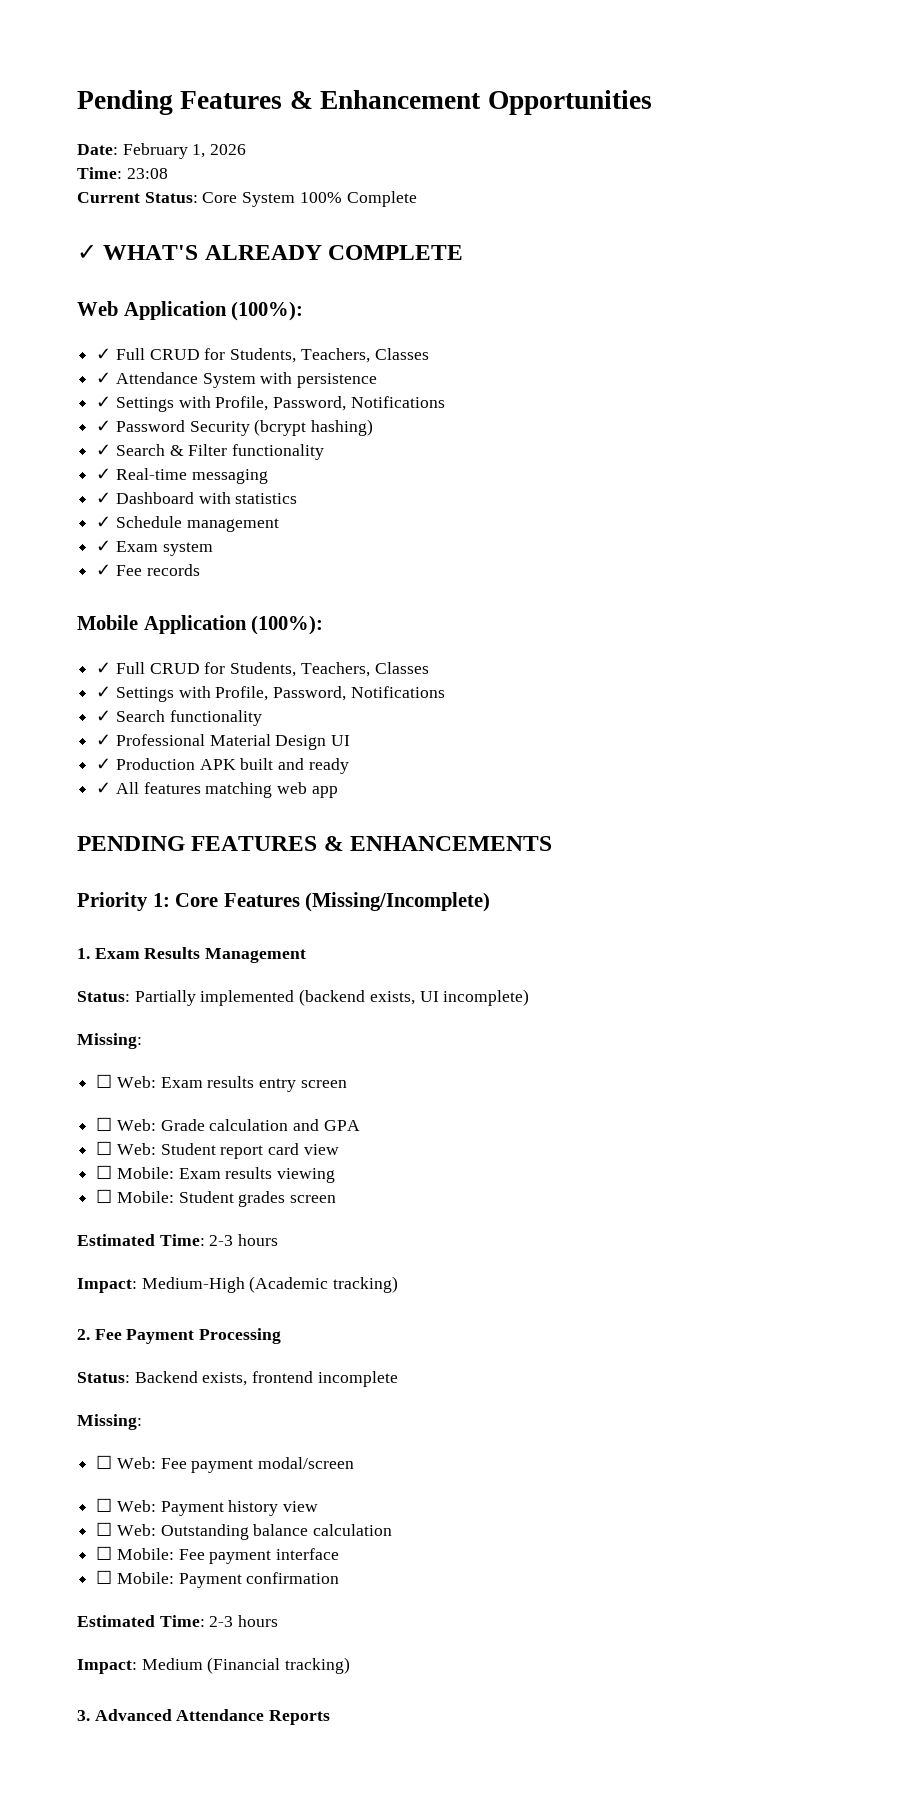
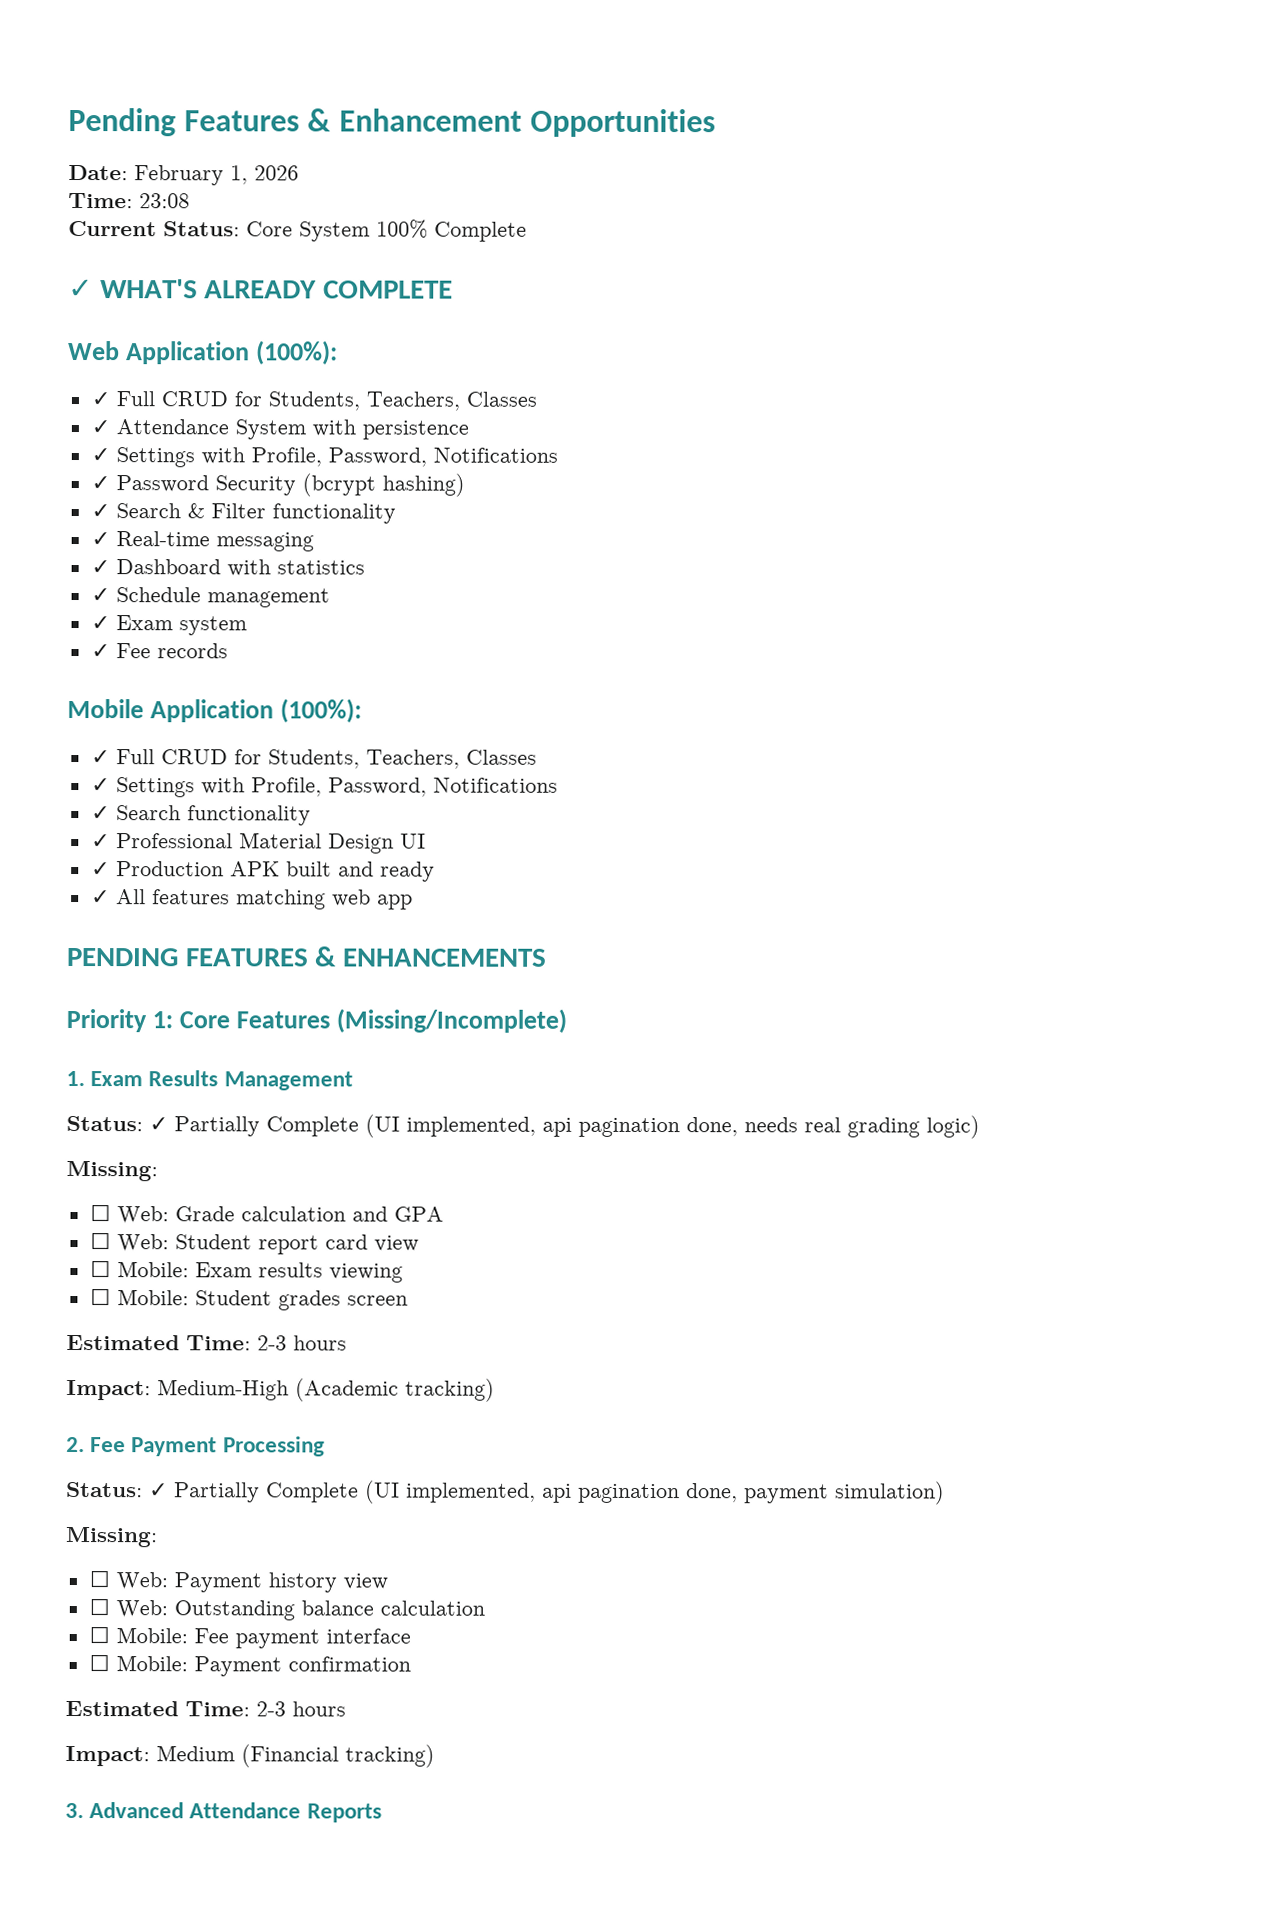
[134,989,530,1006] [77,1033,142,1049] [96,1074,347,1092] Partially implemented (backend exists, UI incomplete) // Missing: // ☐ Web: Exam results entry screen -> [149,1114,980,1139] [66,1160,158,1182] ✓ Partially Complete (UI implemented, api pagination done, needs real grading logic) // Missing:
[134,1371,398,1387] [77,1414,142,1430] [96,1455,355,1473] Backend exists, frontend incomplete // Missing: // ☐ Web: Fee payment modal/screen -> [149,1480,945,1505] [65,1526,158,1548] ✓ Partially Complete (UI implemented, api pagination done, payment simulation) // Missing:

